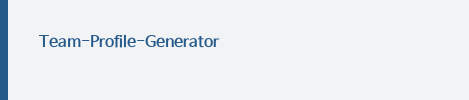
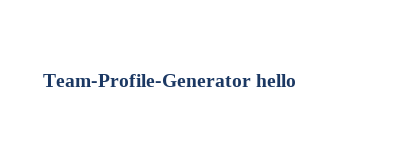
(220, 41) none -> [256,74,297,87] hello

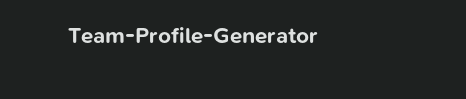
[256,74,297,87] hello -> (318, 35) none

